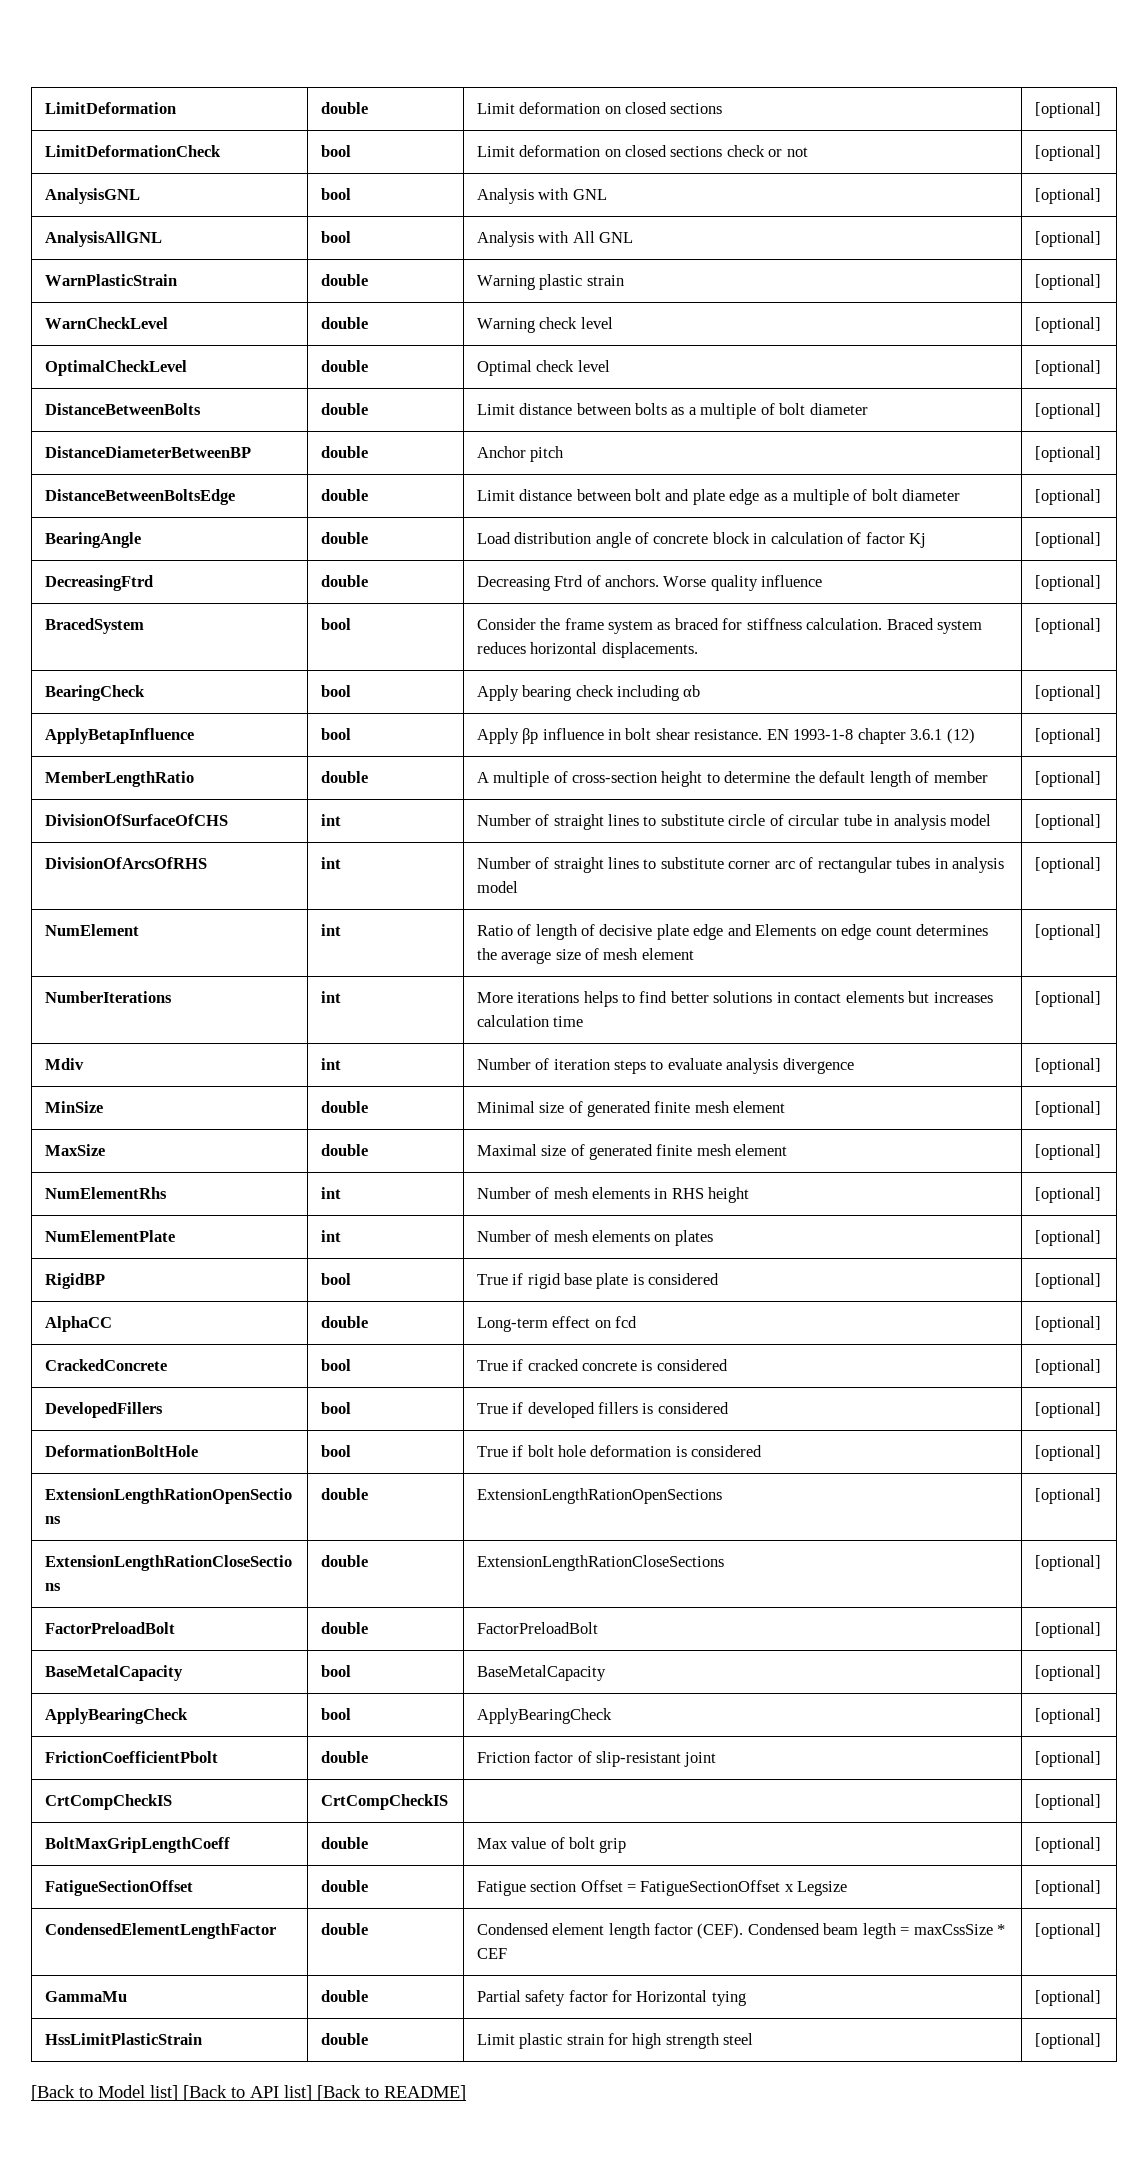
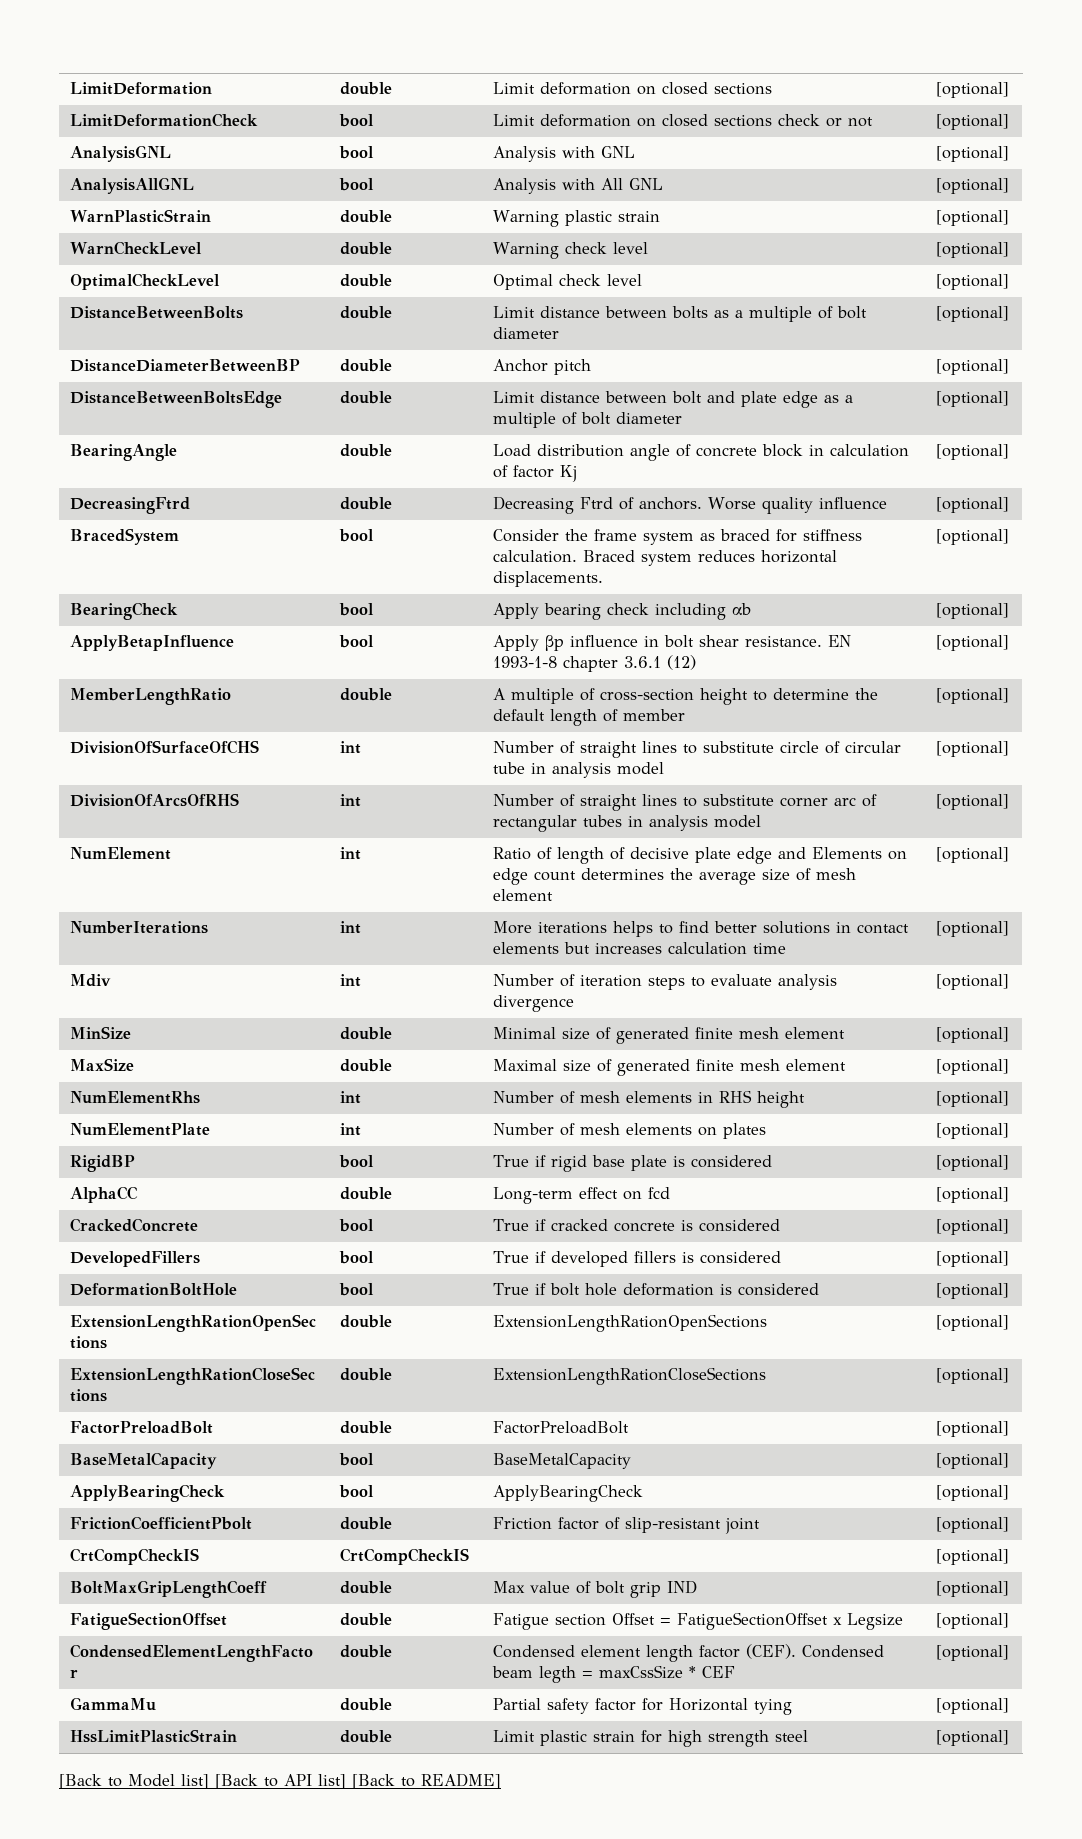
(627, 1845) none -> [667,1580,698,1594] IND

